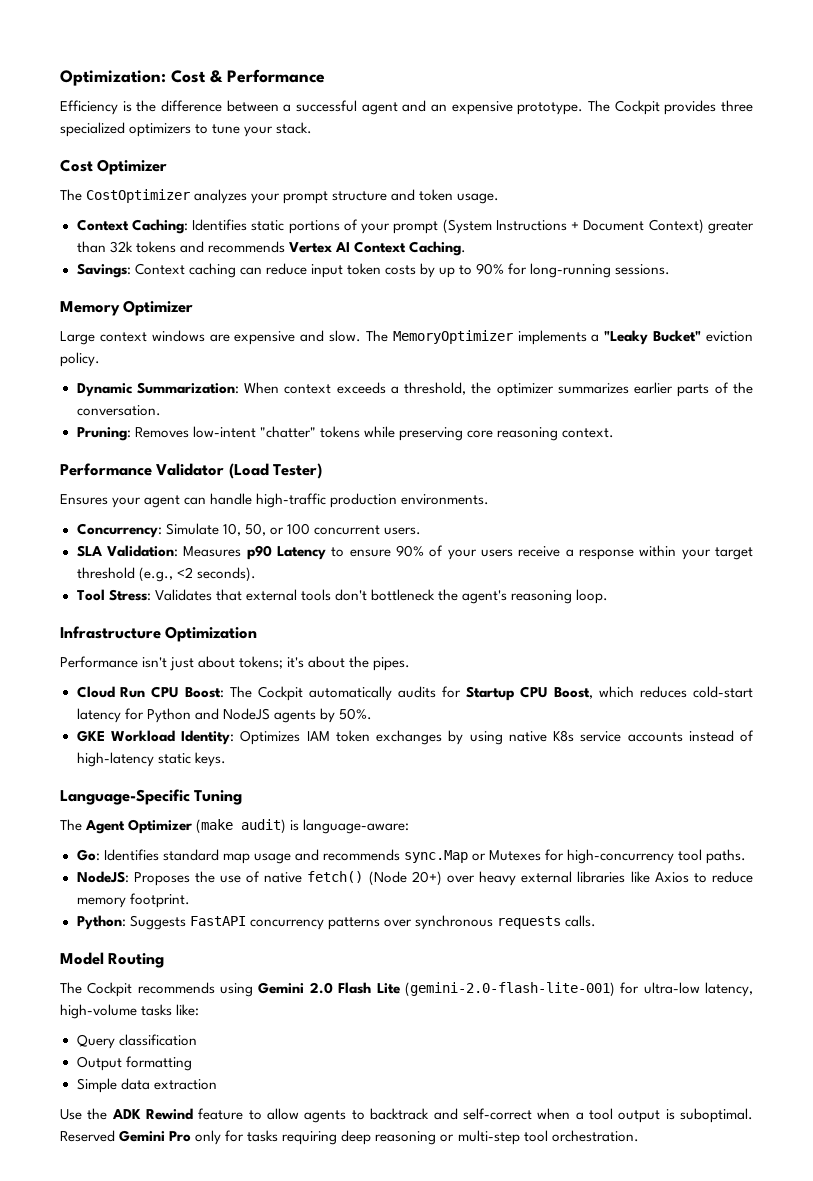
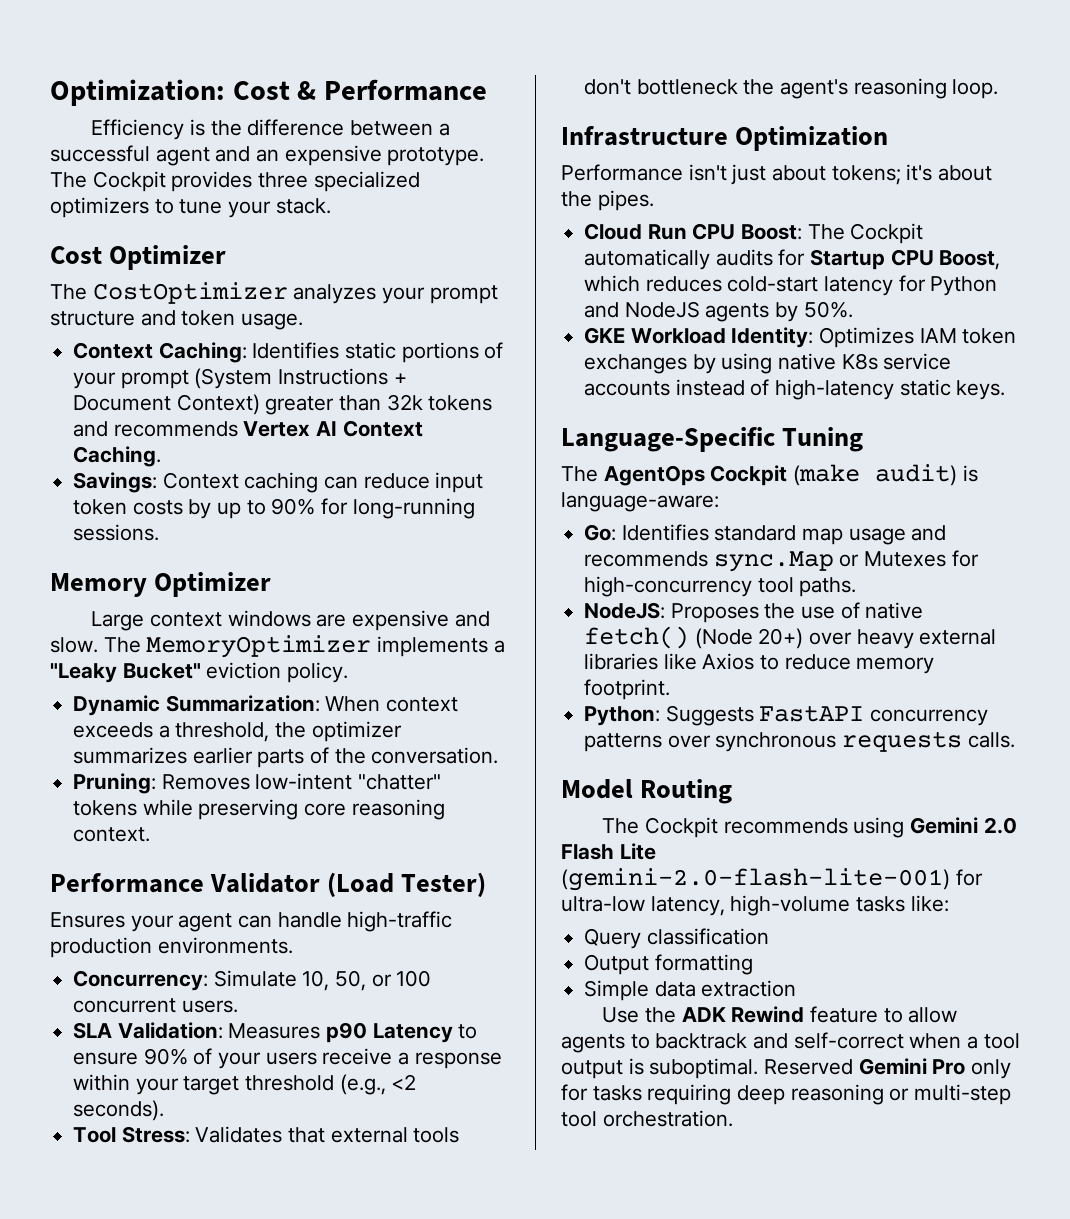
[85,819,193,834] Agent Optimizer -> [603,465,788,486] AgentOps Cockpit

